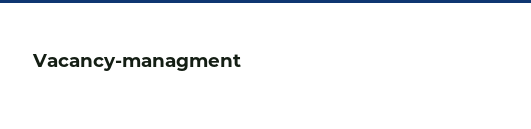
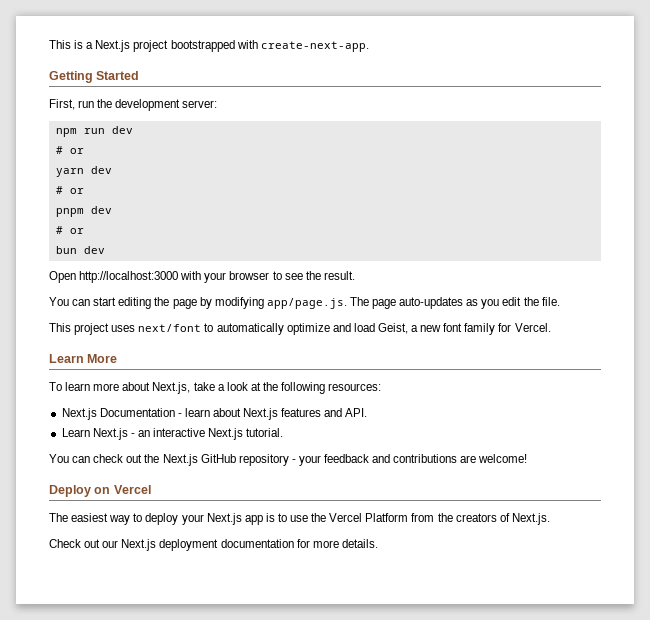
[32,54,241,71] Vacancy-managment -> [49,40,369,52] [49,71,140,83] [49,99,218,111] [55,126,133,137] [55,146,84,154] [55,166,112,177] [55,186,84,194] [55,206,112,217] [55,226,84,234] [55,246,105,254] [49,271,355,283] [49,297,560,309] [49,323,551,335] [49,354,118,363] [49,382,382,394] [61,408,368,420] [61,428,284,440] [49,454,528,466] [49,485,151,497] [49,513,550,525] [49,539,378,551] This is a Next.js project bootstrapped with create-next-app. // Getting Started // First, run the development server: // npm run dev // # or // yarn dev // # or // pnpm dev // # or // bun dev // Open http://localhost:3000 with your browser to see the result. // You can start editing the page by modifying app/page.js. The page auto-updates as you edit the file. // This project uses next/font to automatically optimize and load Geist, a new font family for Vercel. // Learn More // To learn more about Next.js, take a look at the following resources: // Next.js Documentation - learn about Next.js features and API. // Learn Next.js - an interactive Next.js tutorial. // You can check out the Next.js GitHub repository - your feedback and contributions are welcome! // Deploy on Vercel // The easiest way to deploy your Next.js app is to use the Vercel Platform from the creators of Next.js. // Check out our Next.js deployment documentation for more details.

